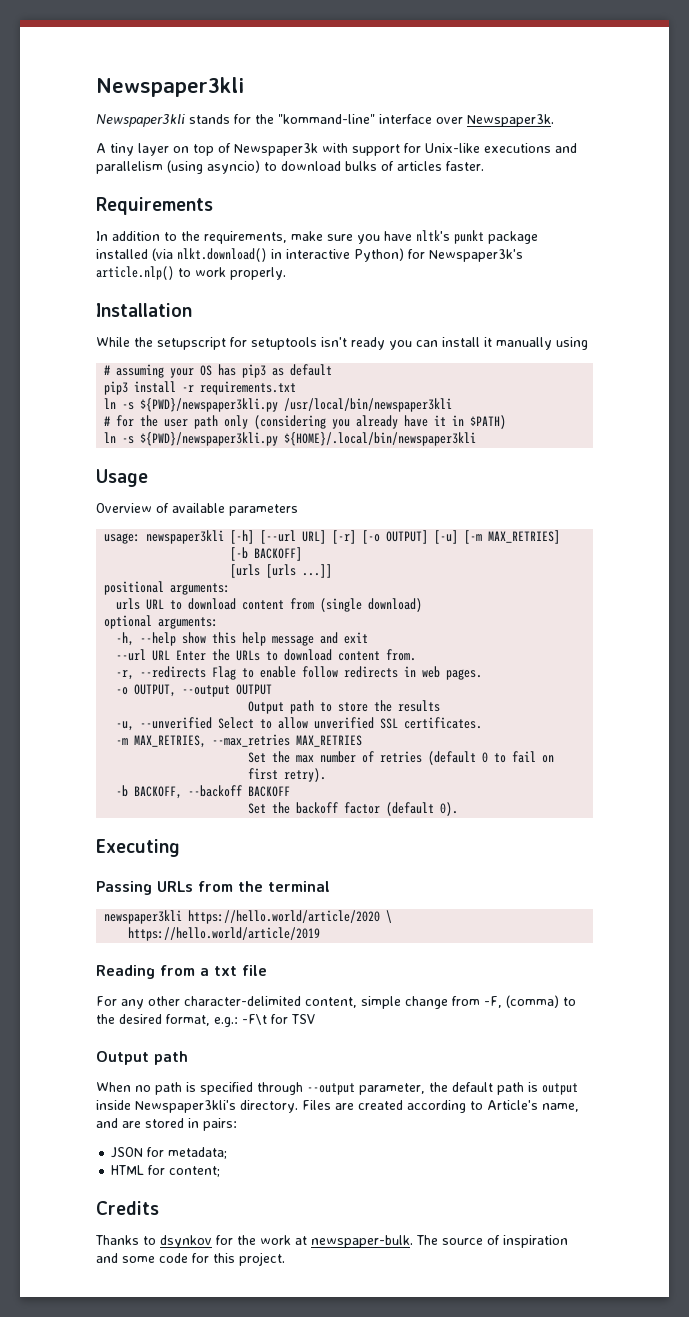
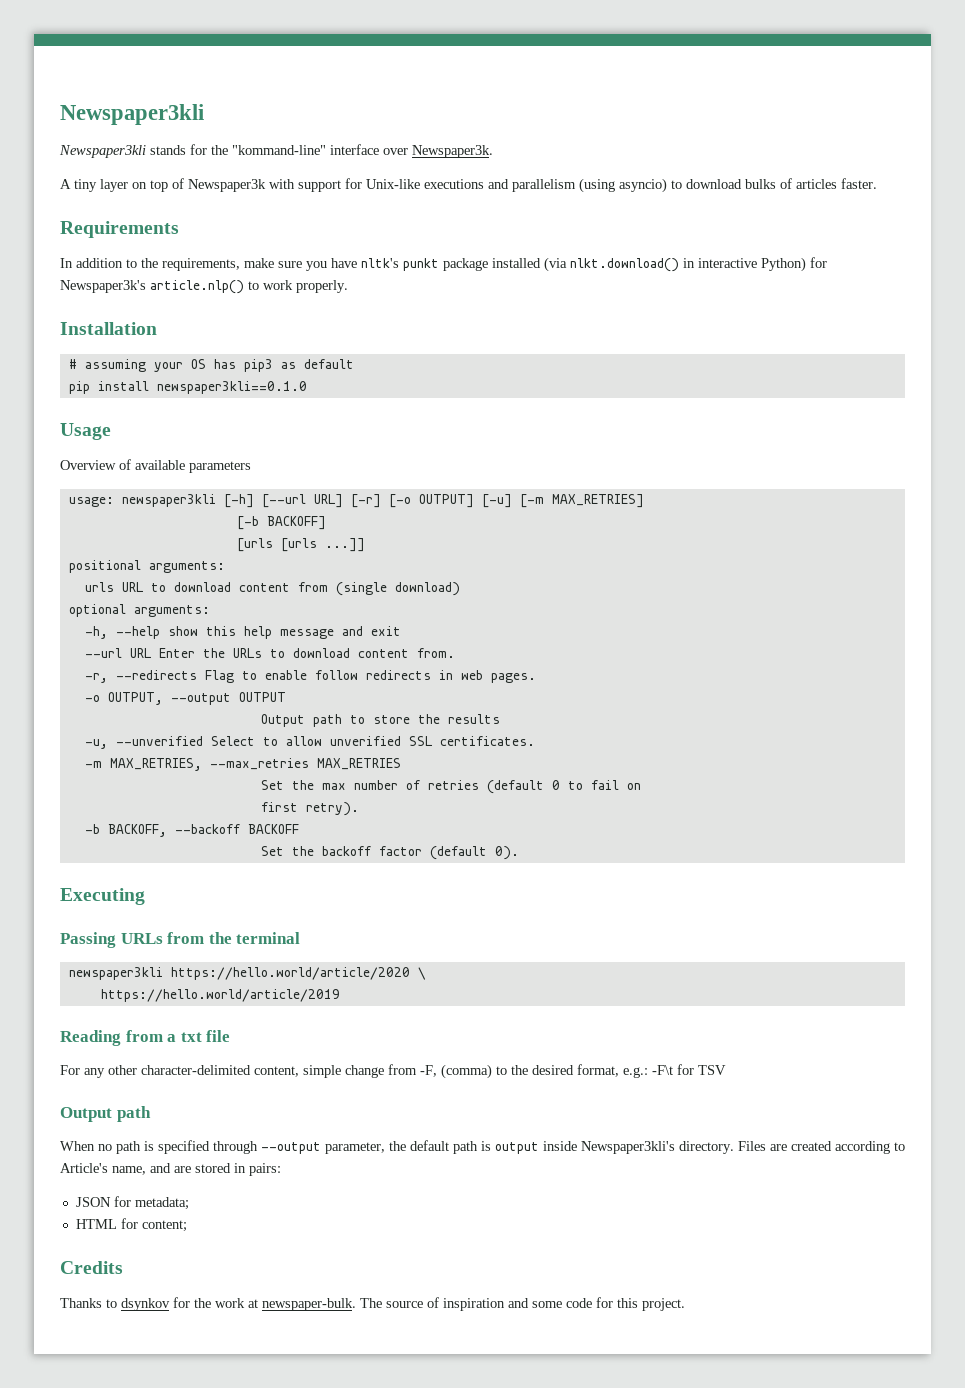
[96,337,588,350] // While the setupscript for setuptools isn't ready you can install it manually using -> (157, 328) none
[104,381,297,395] [104,398,453,412] [104,415,507,429] [104,432,477,446] pip3 install -r requirements.txt // ln -s ${PWD}/newspaper3kli.py /usr/local/bin/newspaper3kli // # for the user path only (considering you already have it in $PATH) // ln -s ${PWD}/newspaper3kli.py ${HOME}/.local/bin/newspaper3kli -> [68,381,307,394] pip install newspaper3kli==0.1.0

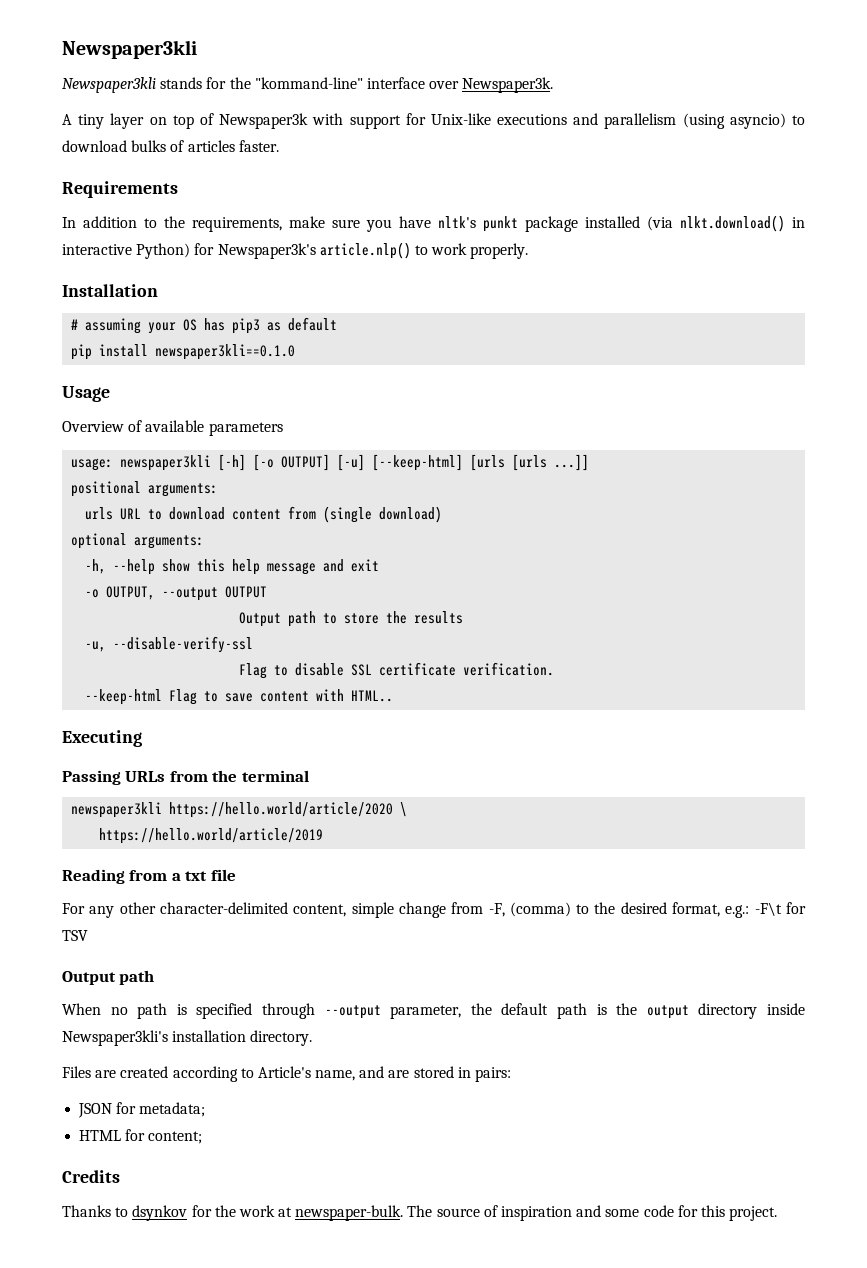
[261,494,644,508] [236,516,326,530] [--url URL] [-r] [-o OUTPUT] [-u] [-m MAX_RETRIES] // [-b BACKOFF] // -> [253,454,464,471] [-o OUTPUT] [-u] [--keep-html]
[84,648,455,658] [84,670,536,683] // --url URL Enter the URLs to download content from. // -r, --redirects Flag to enable follow redirects in web pages. -> (380, 565) none
[115,736,535,746] [84,758,401,771] [260,780,641,794] [260,802,359,816] [84,824,299,837] [260,846,519,860] --unverified Select to allow unverified SSL certificates. // -m MAX_RETRIES, --max_retries MAX_RETRIES // Set the max number of retries (default 0 to fail on // first retry). // -b BACKOFF, --backoff BACKOFF // Set the backoff factor (default 0). -> [113,636,254,653] [239,662,555,679] [85,689,394,705] --disable-verify-ssl // Flag to disable SSL certificate verification. // --keep-html Flag to save content with HTML..
[495,1142,539,1154] output -> [616,1003,758,1019] the output directory
(675, 1147) none -> [172,1030,247,1042] installation
(734, 1147) none -> (313, 1038) //

